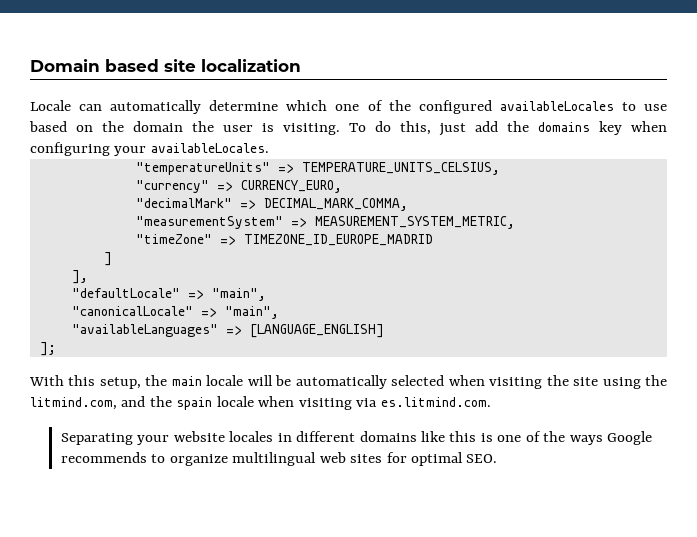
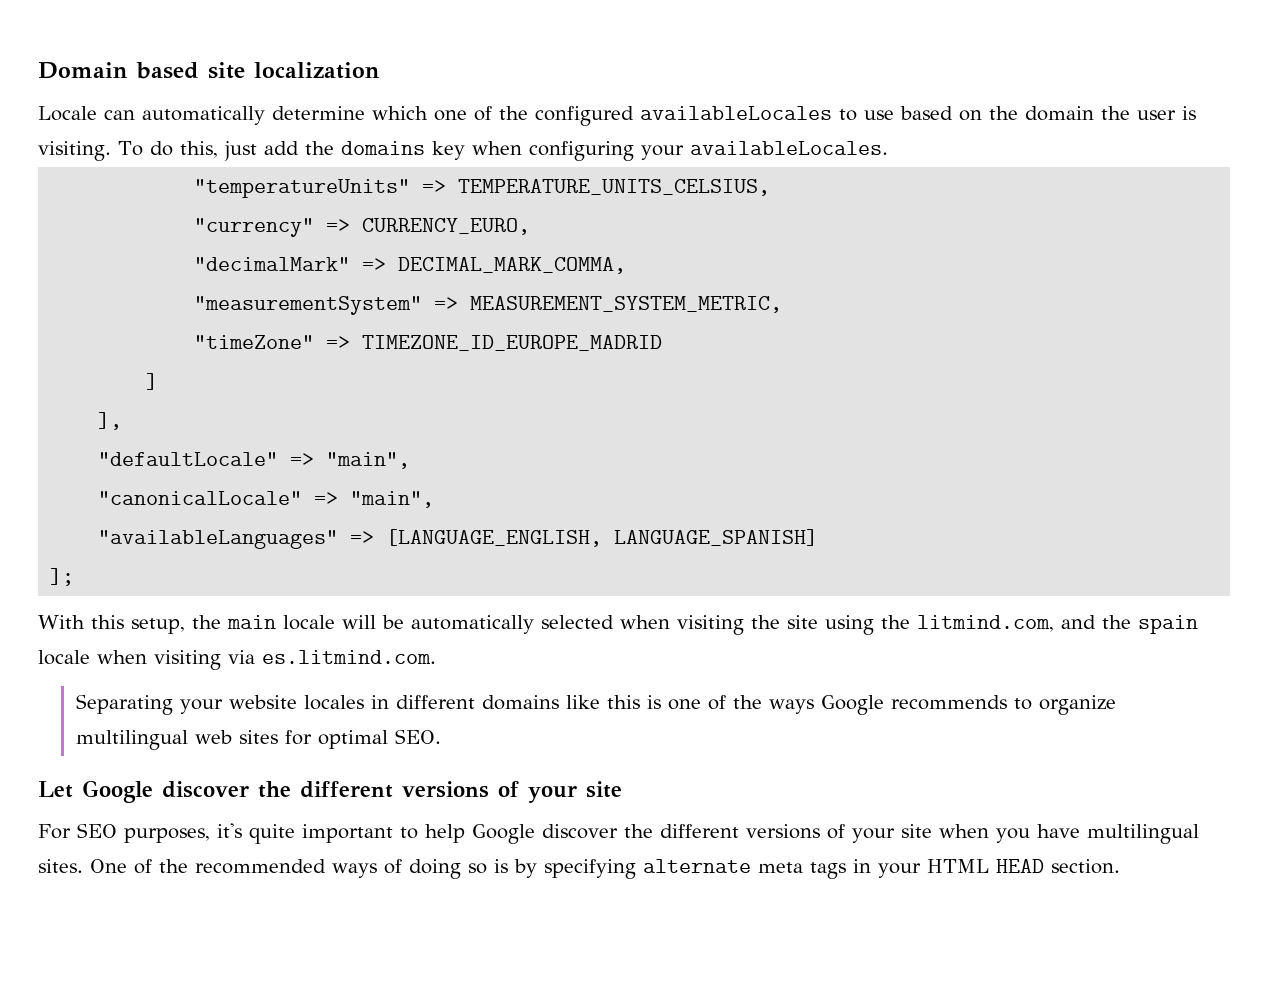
[249,324,384,338] [LANGUAGE_ENGLISH] -> [386,529,819,547] [LANGUAGE_ENGLISH, LANGUAGE_SPANISH]
(498, 458) none -> [38,780,622,803] [38,823,1199,844] [38,859,1120,879] // Let Google discover the different versions of your site // For SEO purposes, it's quite important to help Google discover the different versions of your site when you have multilingual sites. One of the recommended ways of doing so is by specifying alternate meta tags in your HTML HEAD section.

